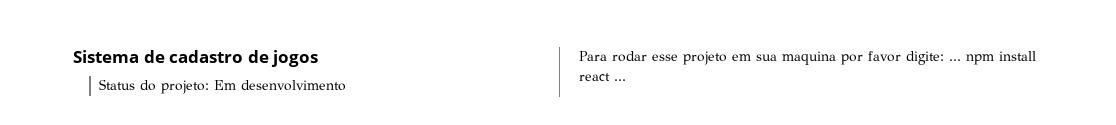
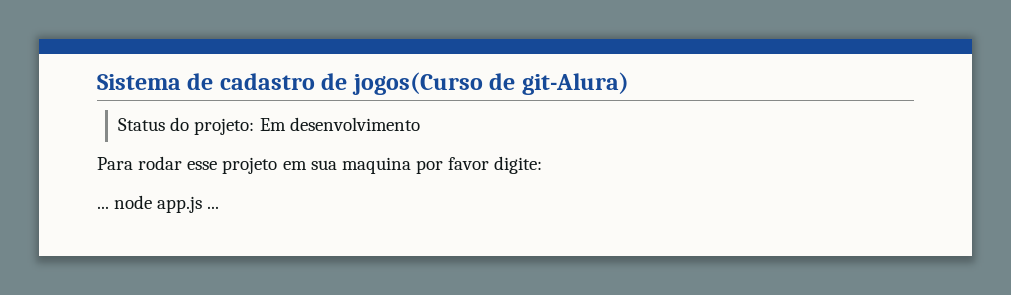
[271,50,319,67] jogos -> [351,72,629,95] jogos(Curso de git-Alura)
[949,51,1036,65] [579,73,610,81] ... npm install react -> [97,195,203,213] // ... node app.js

